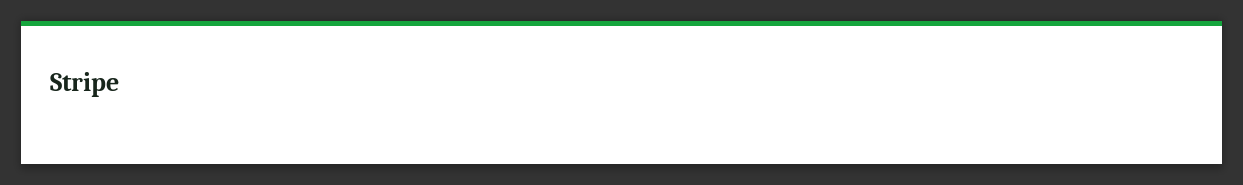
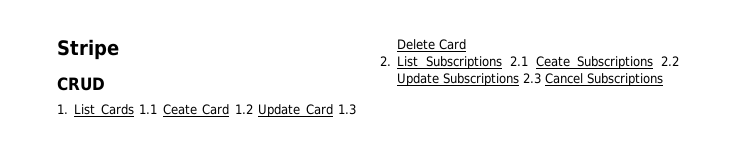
(119, 84) none -> [57,77,105,91] [57,104,356,117] [397,39,467,50] [380,56,679,69] [397,73,664,86] // CRUD // 1. List Cards 1.1 Ceate Card 1.2 Update Card 1.3 Delete Card // 2. List Subscriptions 2.1 Ceate Subscriptions 2.2 Update Subscriptions 2.3 Cancel Subscriptions

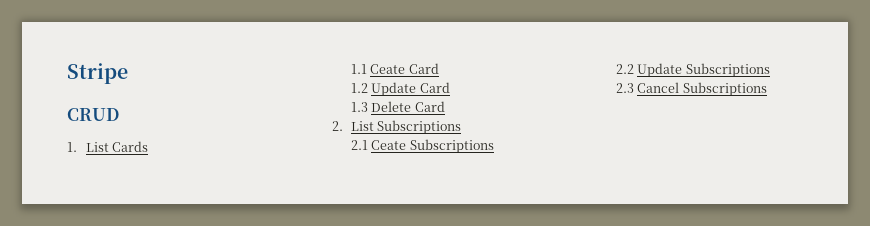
(134, 109) none -> (149, 146) //
(230, 109) none -> (439, 68) //
(333, 109) none -> (450, 87) //
(502, 62) none -> (462, 127) //
(654, 62) none -> (494, 146) //
(520, 79) none -> (770, 70) //

